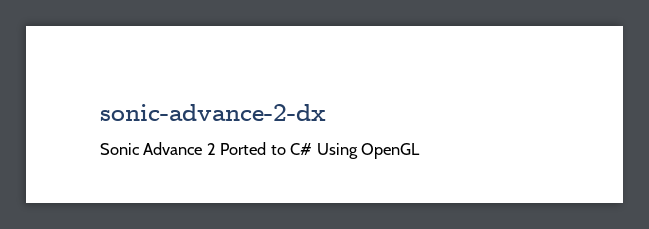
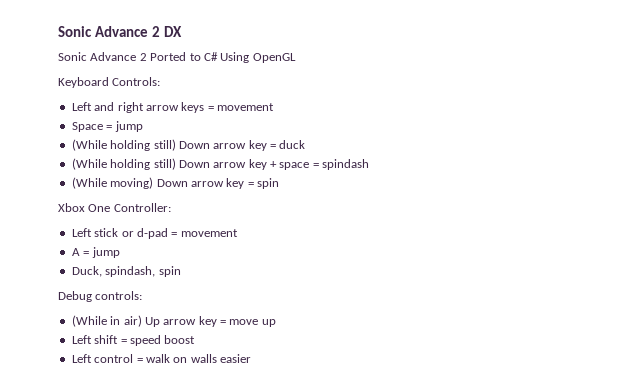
[100,104,326,121] sonic-advance-2-dx -> [58,26,182,37] Sonic Advance 2 DX
(421, 151) none -> [58,77,161,88] [71,102,274,113] [71,121,143,132] [71,139,306,151] [71,158,370,170] [71,177,279,189] [58,203,171,212] [71,228,238,239] [71,247,120,258] [71,266,181,277] [58,291,143,302] [71,315,276,327] [71,335,196,346] [71,354,251,363] // Keyboard Controls: // Left and right arrow keys = movement // Space = jump // (While holding still) Down arrow key = duck // (While holding still) Down arrow key + space = spindash // (While moving) Down arrow key = spin // Xbox One Controller: // Left stick or d-pad = movement // A = jump // Duck, spindash, spin // Debug controls: // (While in air) Up arrow key = move up // Left shift = speed boost // Left control = walk on walls easier

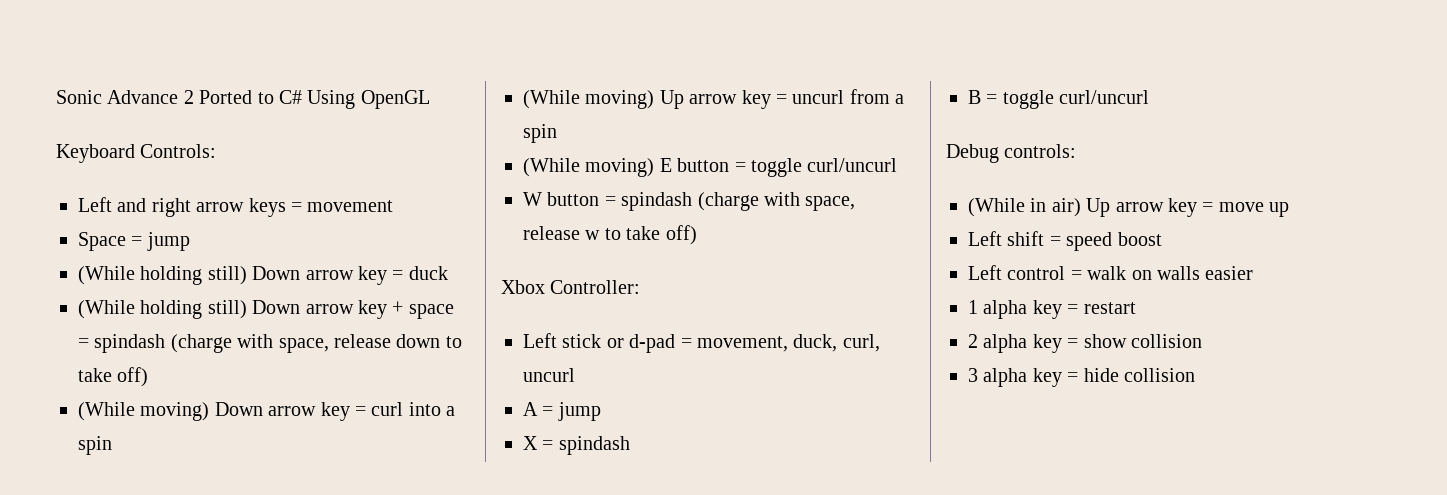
[58,26,182,37] [58,52,147,61] Sonic Advance 2 DX // Sonic Advance 2 -> [56,90,194,104] Sonic Advance 2
(370, 164) none -> [170,334,462,353] [78,367,149,387] (charge with space, release down to take off)
[257,178,279,189] spin -> [371,402,456,416] [78,436,112,455] [523,89,905,109] [523,124,557,143] [523,158,898,177] [523,192,856,211] [523,225,697,245] curl into a spin // (While moving) Up arrow key = uncurl from a spin // (While moving) E button = toggle curl/uncurl // W button = spindash (charge with space, release w to take off)
[88,204,111,212] One -> (545, 287) none
[180,229,238,237] movement -> [697,334,880,352] [523,368,575,382] movement, duck, curl, uncurl
[71,266,181,277] Duck, spindash, spin -> [523,436,630,455] [968,90,1150,109] X = spindash // B = toggle curl/uncurl
(251, 358) none -> [968,300,1136,319] [968,334,1202,353] [968,368,1195,387] // 1 alpha key = restart // 2 alpha key = show collision // 3 alpha key = hide collision

